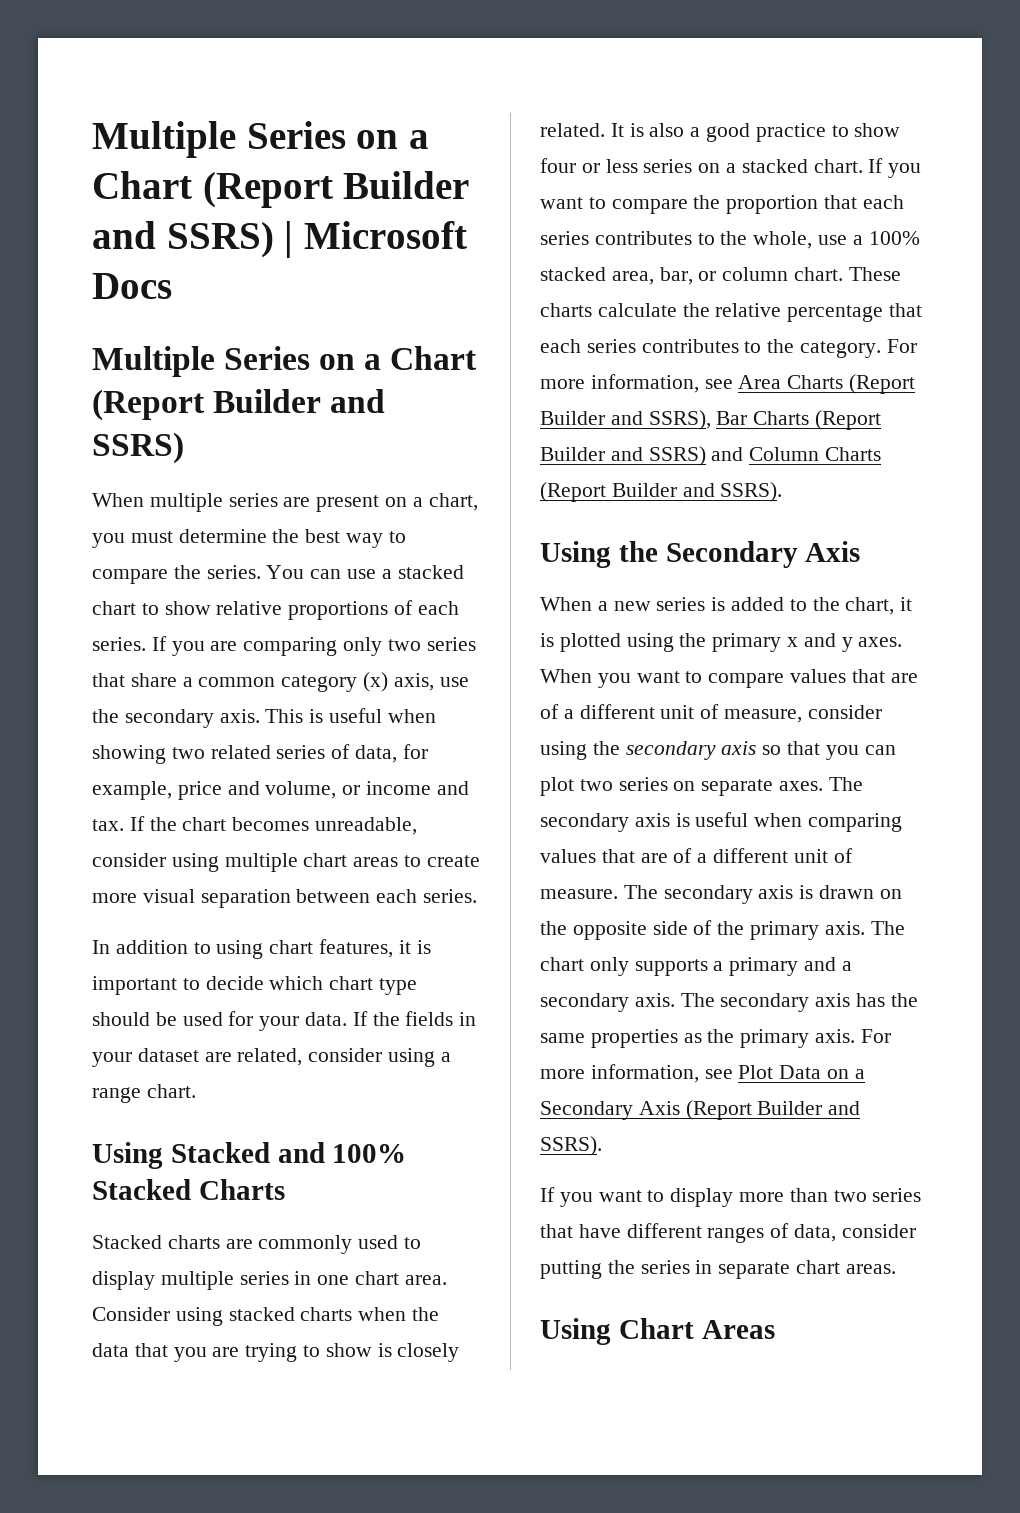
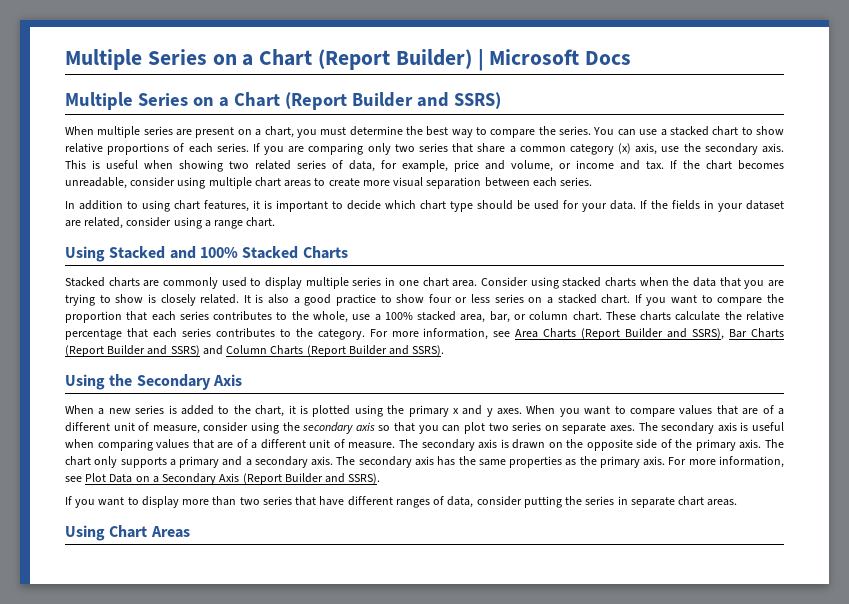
[92,121,429,158] [92,171,470,208] [92,221,274,258] Multiple Series on a Chart (Report Builder and SSRS) -> [65,49,472,70] Multiple Series on a Chart (Report Builder)

